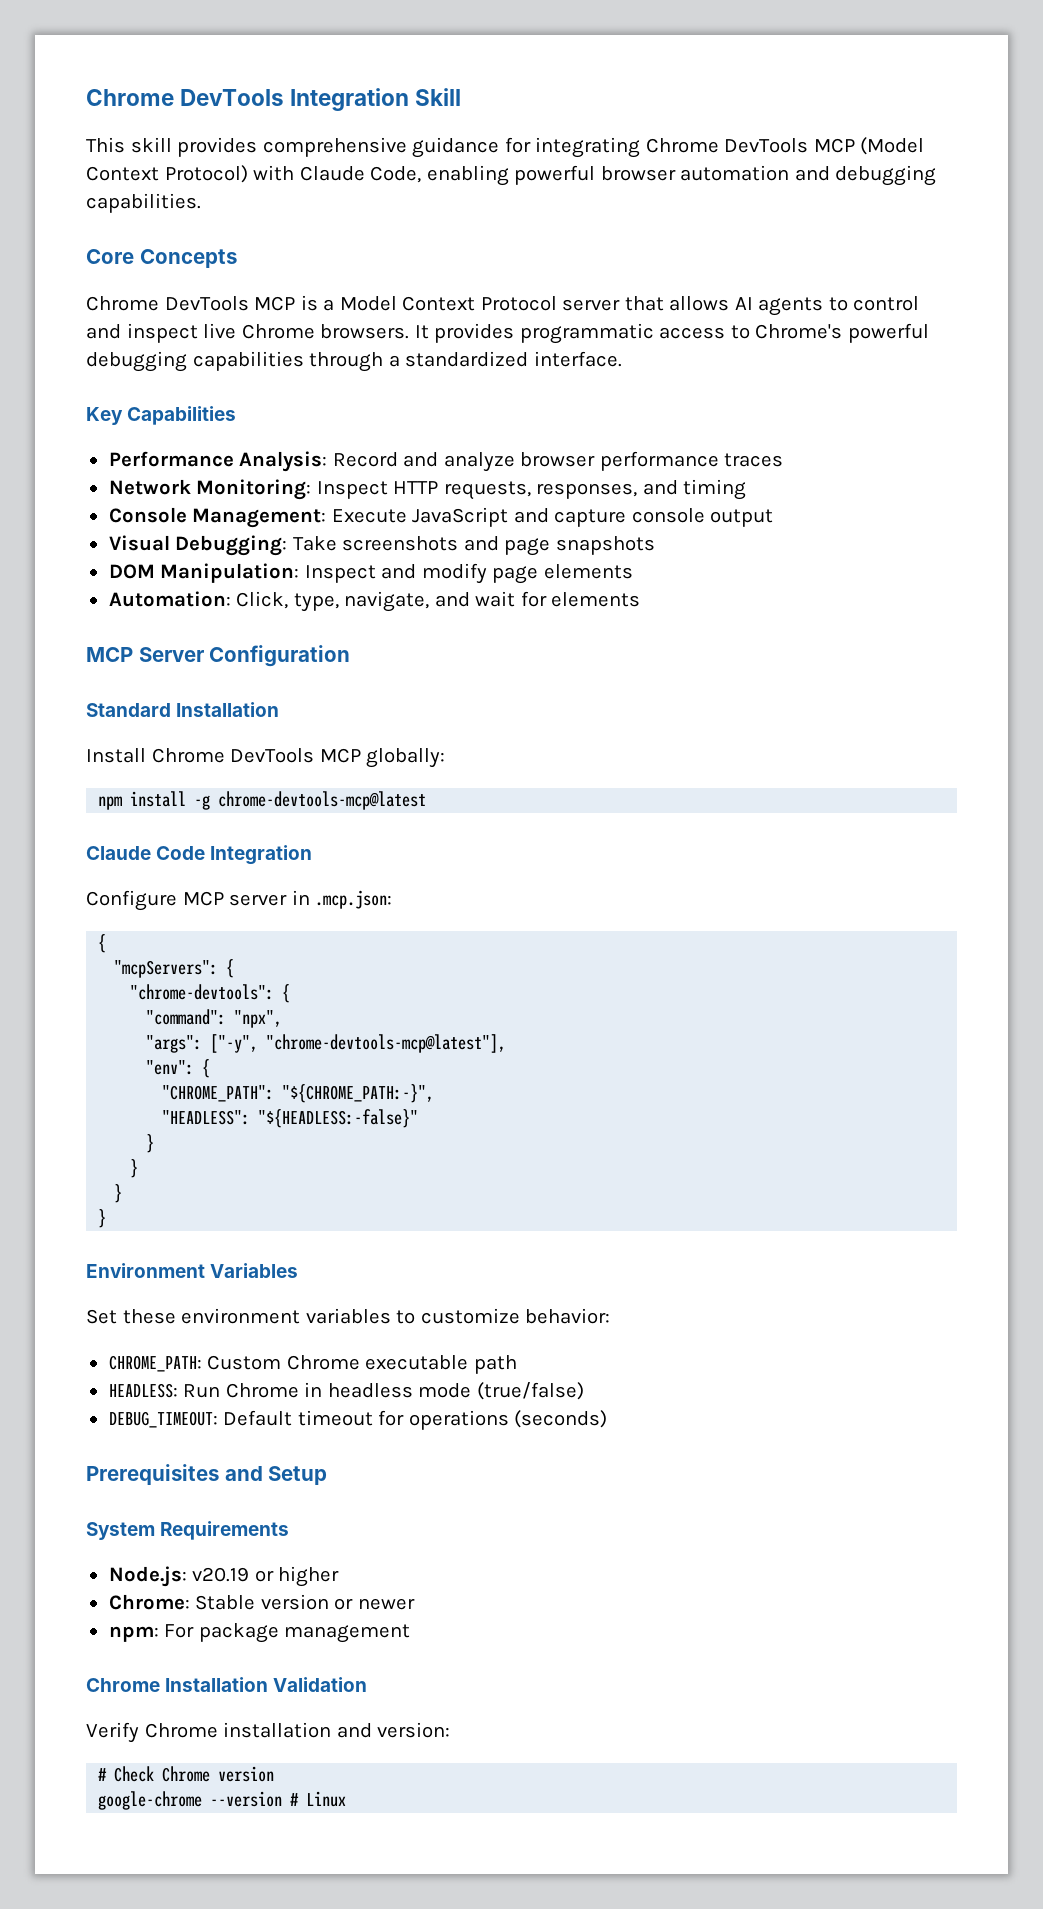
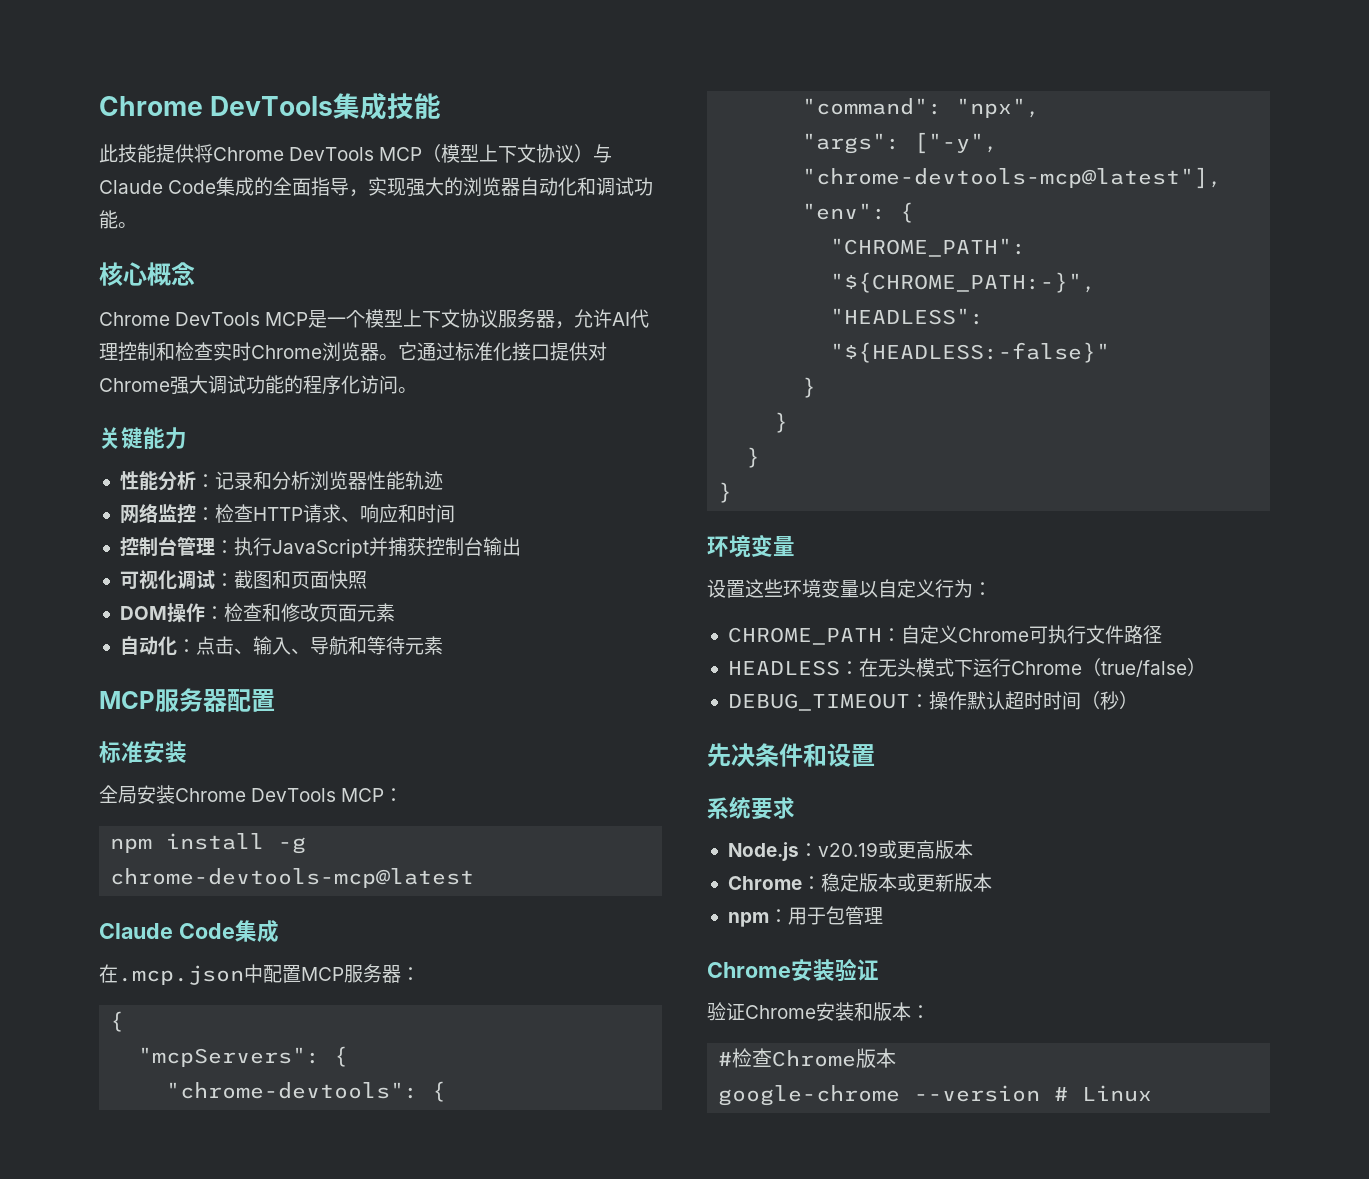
[86,88,462,111] [86,137,925,158] [86,165,937,186] [86,193,201,213] [86,249,237,268] [86,295,920,316] [86,323,929,344] [86,351,622,372] [86,406,237,425] [108,451,784,472] [108,479,747,500] [108,507,774,528] [108,535,655,556] [108,563,633,584] [108,591,641,612] [86,645,351,667] [86,702,280,717] [86,748,446,768] Chrome DevTools Integration Skill // This skill provides comprehensive guidance for integrating Chrome DevTools MCP (Model Context Protocol) with Claude Code, enabling powerful browser automation and debugging capabilities. // Core Concepts // Chrome DevTools MCP is a Model Context Protocol server that allows AI agents to control and inspect live Chrome browsers. It provides programmatic access to Chrome's powerful debugging capabilities through a standardized interface. // Key Capabilities // Performance Analysis: Record and analyze browser performance traces // Network Monitoring: Inspect HTTP requests, responses, and timing // Console Management: Execute JavaScript and capture console output // Visual Debugging: Take screenshots and page snapshots // DOM Manipulation: Inspect and modify page elements // Automation: Click, type, navigate, and wait for elements // MCP Server Configuration // Standard Installation // Install Chrome DevTools MCP globally: -> [99,93,442,120] [99,144,613,163] [99,177,654,197] [99,210,137,229] [99,262,195,286] [99,309,650,329] [99,342,607,362] [99,375,417,395] [99,427,187,449] [119,471,443,491] [119,503,455,524] [119,536,521,558] [119,570,367,590] [119,603,395,623] [119,636,443,656] [99,688,275,712] [99,741,187,763] [99,785,404,804] Chrome DevTools集成技能 // 此技能提供将Chrome DevTools MCP（模型上下文协议）与Claude Code集成的全面指导，实现强大的浏览器自动化和调试功能。 // 核心概念 // Chrome DevTools MCP是一个模型上下文协议服务器，允许AI代理控制和检查实时Chrome浏览器。它通过标准化接口提供对Chrome强大调试功能的程序化访问。 // 关键能力 // 性能分析：记录和分析浏览器性能轨迹 // 网络监控：检查HTTP请求、响应和时间 // 控制台管理：执行JavaScript并捕获控制台输出 // 可视化调试：截图和页面快照 // DOM操作：检查和修改页面元素 // 自动化：点击、输入、导航和等待元素 // MCP服务器配置 // 标准安装 // 全局安装Chrome DevTools MCP：
[210,845,313,865] [86,890,393,911] Integration // Configure MCP server in .mcp.json: -> [234,920,279,943] [99,964,420,985] 集成 // 在.mcp.json中配置MCP服务器：
[86,1263,299,1278] [86,1308,611,1324] [108,1355,517,1374] [108,1382,584,1400] [108,1410,608,1430] [86,1464,328,1485] [86,1521,290,1540] [108,1566,340,1587] [108,1594,415,1610] [108,1623,411,1643] [86,1677,368,1692] [86,1722,451,1743] [98,1766,275,1782] Environment Variables // Set these environment variables to customize behavior: // CHROME_PATH: Custom Chrome executable path // HEADLESS: Run Chrome in headless mode (true/false) // DEBUG_TIMEOUT: Default timeout for operations (seconds) // Prerequisites and Setup // System Requirements // Node.js: v20.19 or higher // Chrome: Stable version or newer // npm: For package management // Chrome Installation Validation // Verify Chrome installation and version: // # Check Chrome version -> [707,535,795,557] [707,579,992,598] [727,625,1162,645] [727,658,1206,677] [727,691,1138,711] [707,743,875,767] [707,796,795,820] [727,840,973,861] [727,873,992,892] [727,906,883,927] [707,958,879,981] [707,1002,930,1021] [718,1048,897,1068] 环境变量 // 设置这些环境变量以自定义行为： // CHROME_PATH：自定义Chrome可执行文件路径 // HEADLESS：在无头模式下运行Chrome（true/false） // DEBUG_TIMEOUT：操作默认超时时间（秒） // 先决条件和设置 // 系统要求 // Node.js：v20.19或更高版本 // Chrome：稳定版本或更新版本 // npm：用于包管理 // Chrome安装验证 // 验证Chrome安装和版本： // #检查Chrome版本

